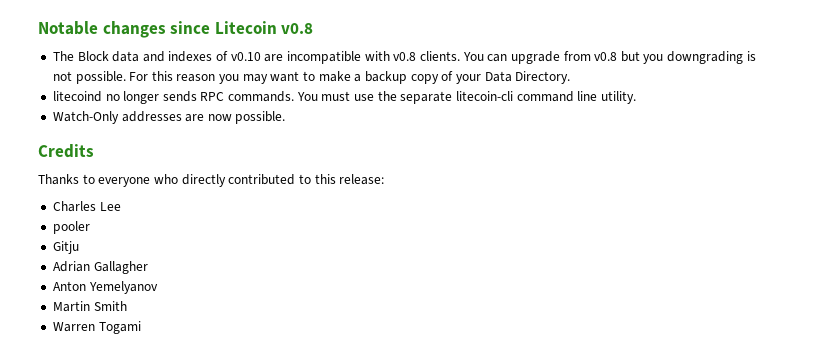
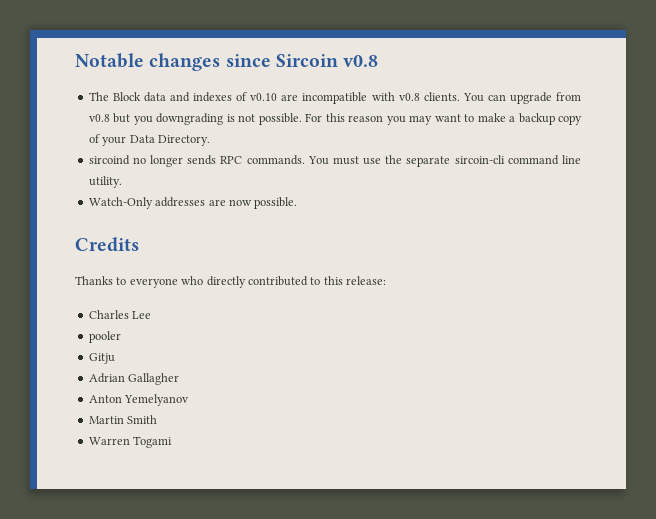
[214,21,277,34] Litecoin -> [275,54,338,67] Sircoin
[52,91,102,102] litecoind -> [88,155,130,165] sircoind
[455,91,513,101] litecoin-cli -> [454,155,505,164] sircoin-cli

